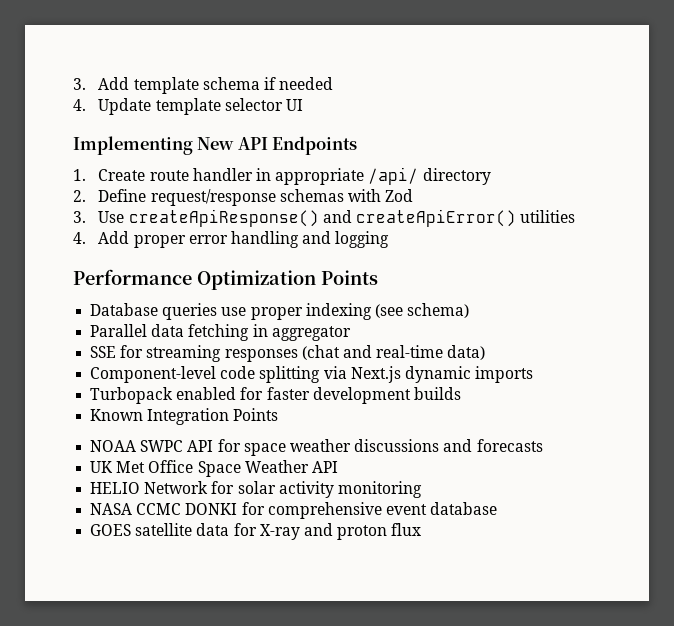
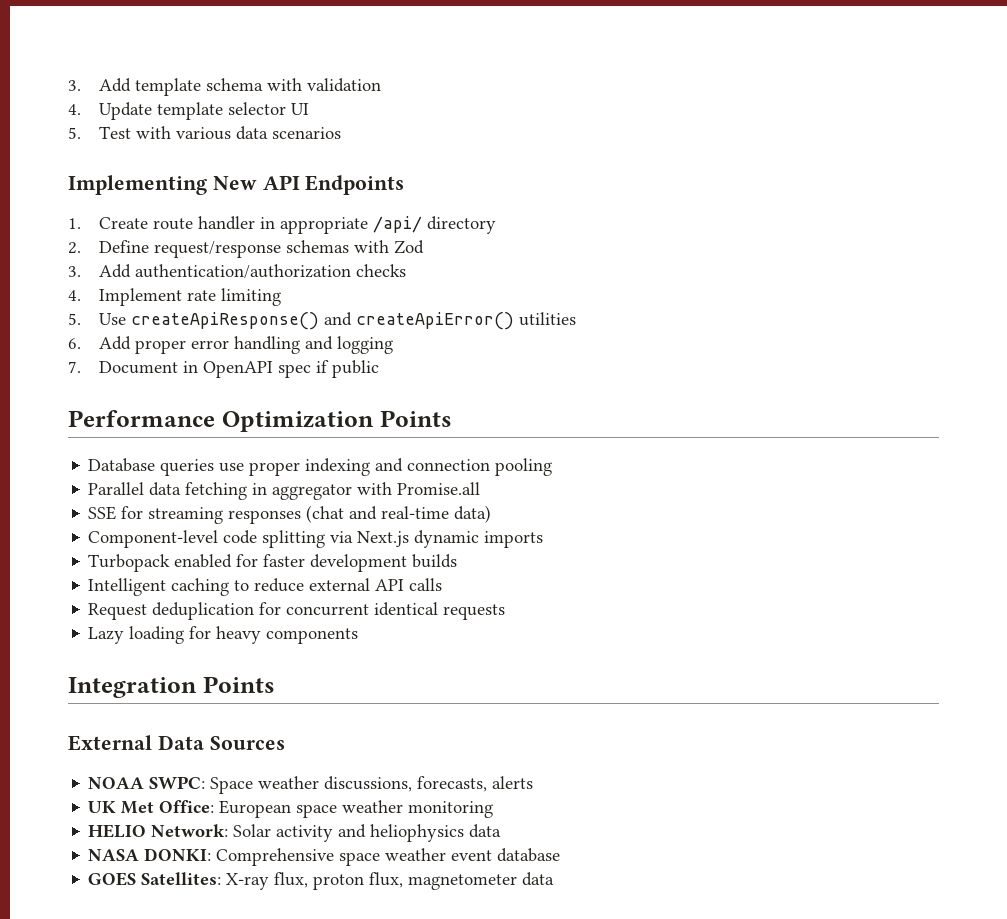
[263,77,334,90] if needed -> [267,78,382,92] with validation
(303, 105) none -> [68,126,342,140] // 5. Test with various data scenarios
(86, 217) none -> [99,264,407,279] [68,288,282,306] [68,313,81,325] Add authentication/authorization checks // 4. Implement rate limiting // 5.
[73,232,86,244] 4. -> [68,338,81,349] 6.
(390, 239) none -> [68,360,380,378] // 7. Document in OpenAPI spec if public
[374,303,470,318] (see schema) -> [375,458,553,476] and connection pooling
(351, 333) none -> [357,482,481,495] with Promise.all
[90,408,279,425] [90,439,543,456] [90,460,338,477] [90,481,422,498] [90,502,498,519] [90,523,422,540] Known Integration Points // NOAA SWPC API for space weather discussions and forecasts // UK Met Office Space Weather API // HELIO Network for solar activity monitoring // NASA CCMC DONKI for comprehensive event database // GOES satellite data for X-ray and proton flux -> [88,578,443,596] [88,602,506,620] [88,626,359,644] [68,676,275,698] [68,735,285,751] [88,776,534,794] [88,800,494,818] [88,824,502,842] [88,848,561,866] [88,872,555,890] Intelligent caching to reduce external API calls // Request deduplication for concurrent identical requests // Lazy loading for heavy components // Integration Points // External Data Sources // NOAA SWPC: Space weather discussions, forecasts, alerts // UK Met Office: European space weather monitoring // HELIO Network: Solar activity and heliophysics data // NASA DONKI: Comprehensive space weather event database // GOES Satellites: X-ray flux, proton flux, magnetometer data

